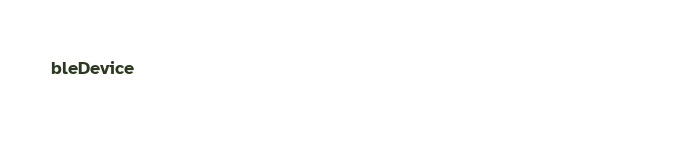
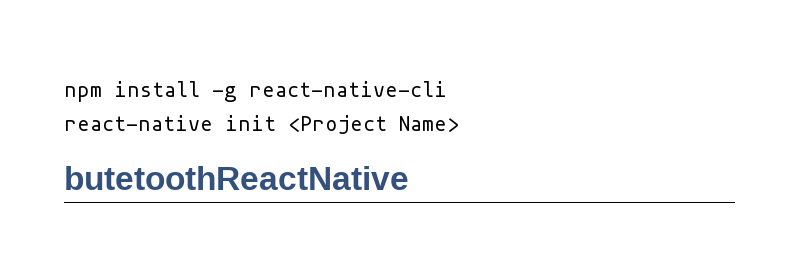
[51,61,134,74] bleDevice -> [64,81,447,102] [64,115,459,134] [64,166,409,190] npm install -g react-native-cli // react-native init <Project Name> // butetoothReactNative

